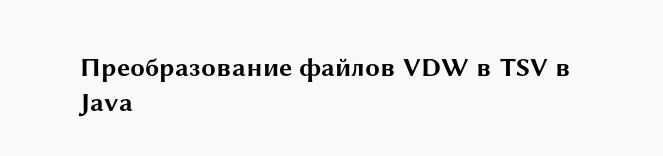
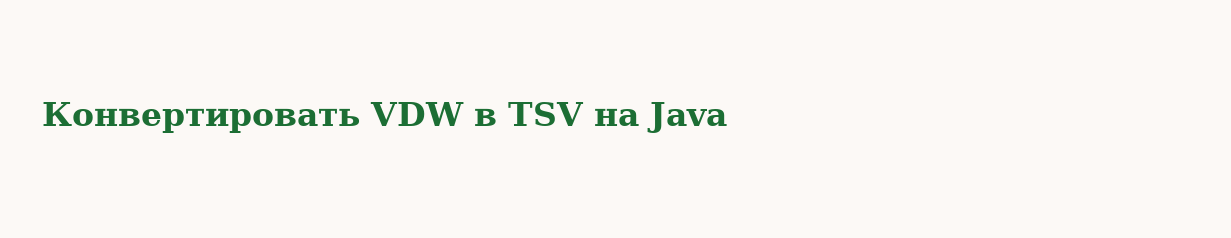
[80,58,397,82] Преобразование файлов -> [42,102,360,133] Конвертировать
[554,63,571,77] в -> [594,108,639,126] на

